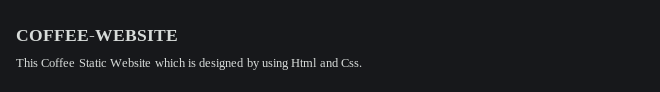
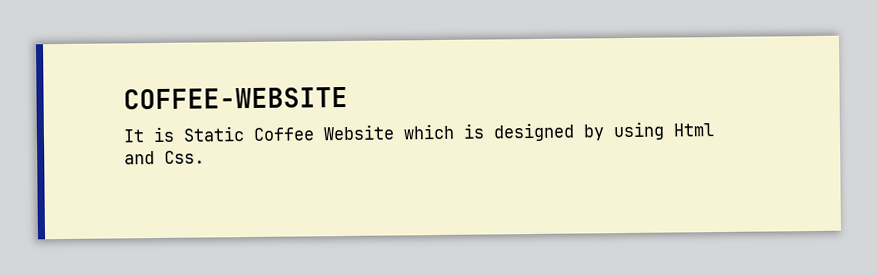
[16,58,107,67] This Coffee Static -> [123,126,315,143] It is Static Coffee

